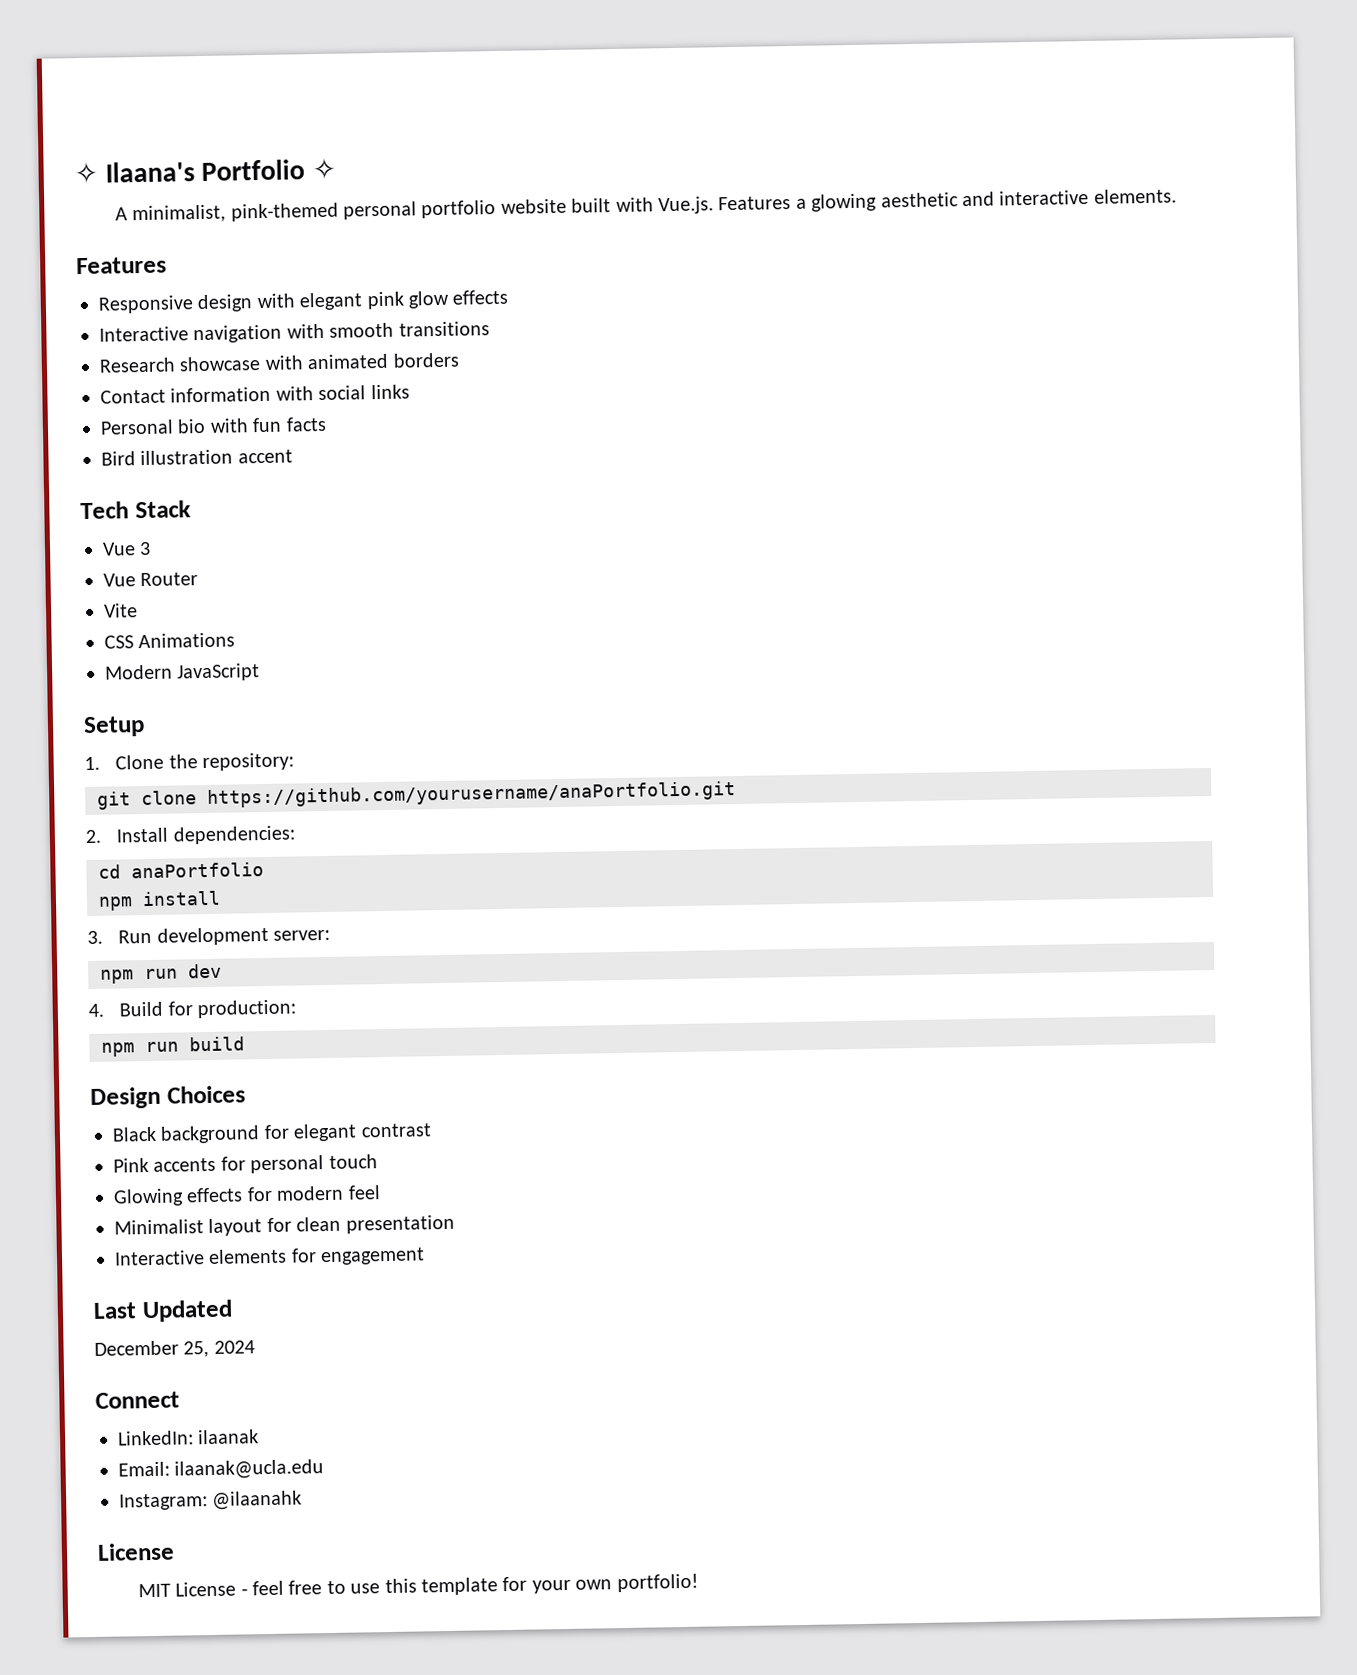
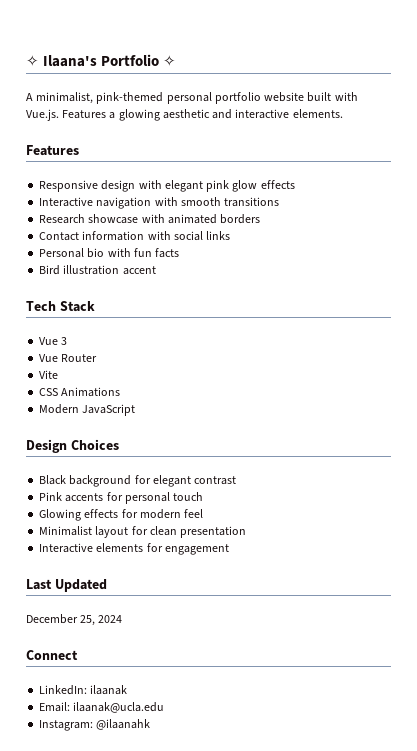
[83,716,145,738] [84,752,294,772] [97,781,736,810] [85,825,296,845] [98,862,264,879] [98,890,221,911] [87,926,330,946] [100,963,222,984] [88,999,296,1019] [101,1036,245,1057] // Setup // 1. Clone the repository: // git clone https://github.com/yourusername/anaPortfolio.git // 2. Install dependencies: // cd anaPortfolio // npm install // 3. Run development server: // npm run dev // 4. Build for production: // npm run build -> (136, 410) none
[97,1542,175,1561] [137,1573,699,1598] // License // MIT License - feel free to use this template for your own portfolio! -> (151, 724) none

